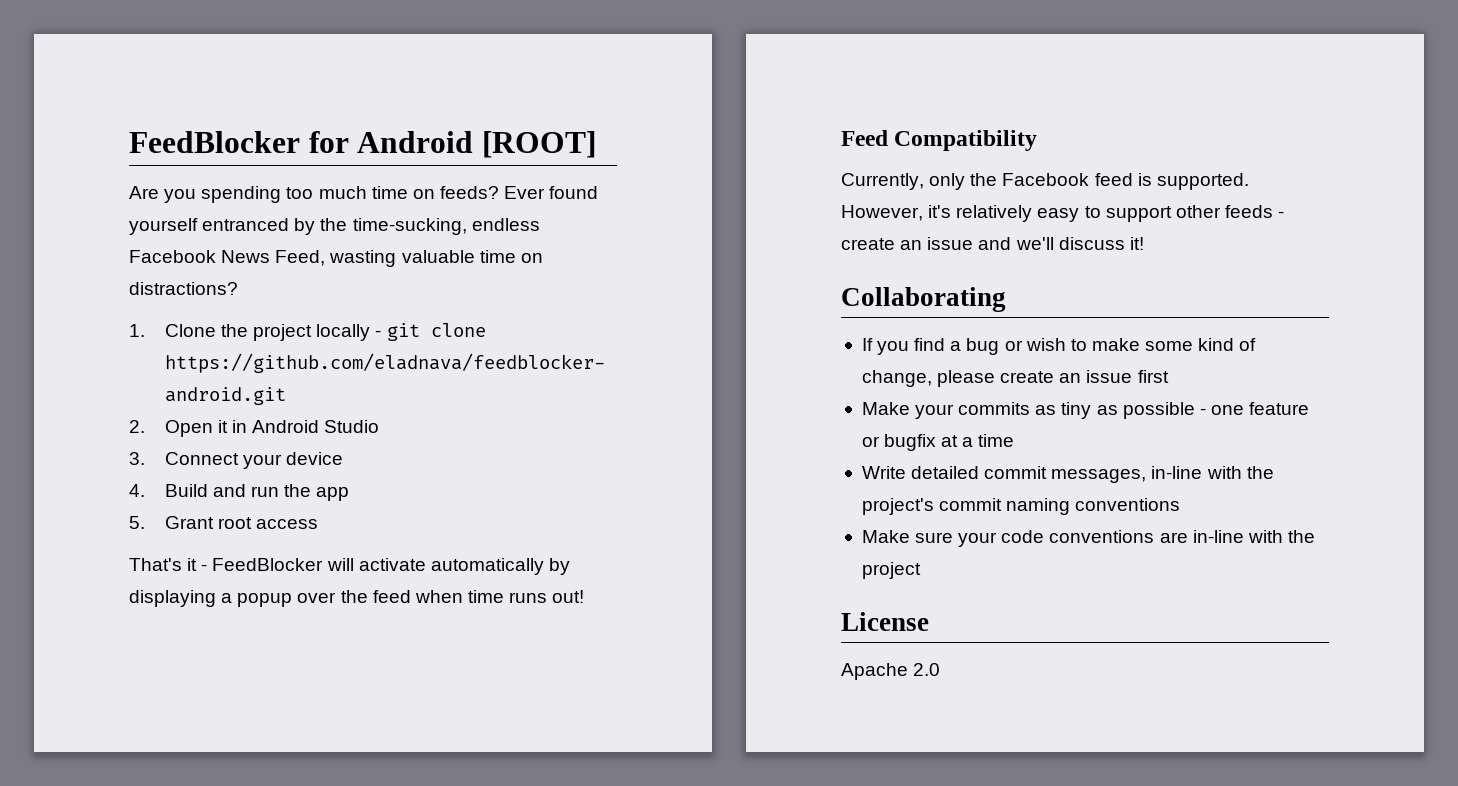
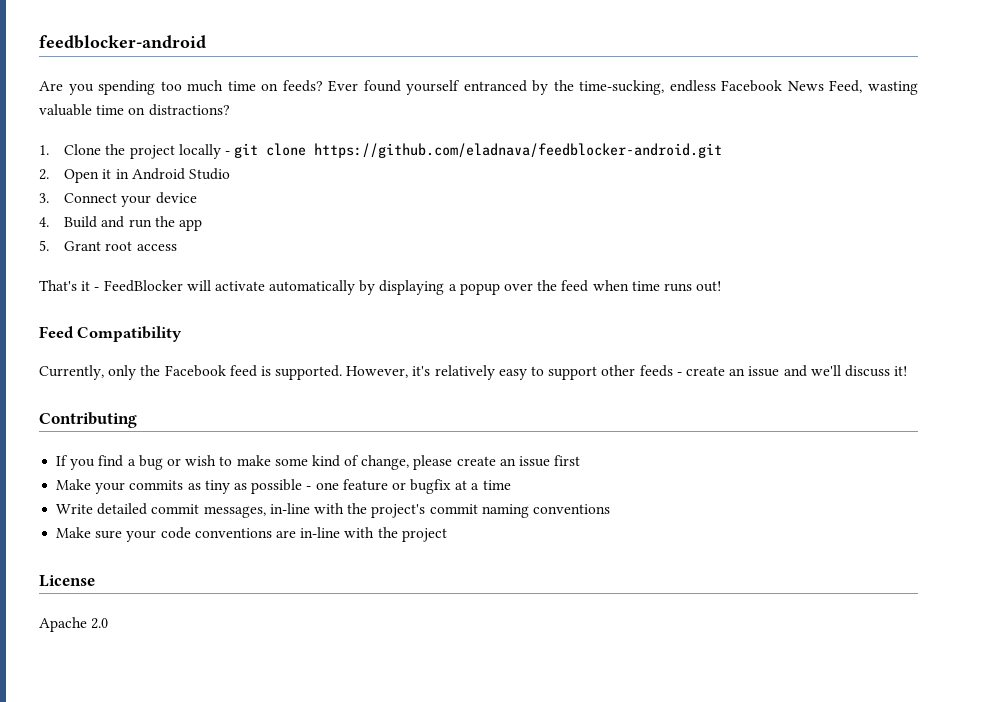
[129,131,596,158] FeedBlocker for Android [ROOT] -> [39,35,206,49] feedblocker-android
[841,287,1006,312] Collaborating -> [39,412,137,428] Contributing

